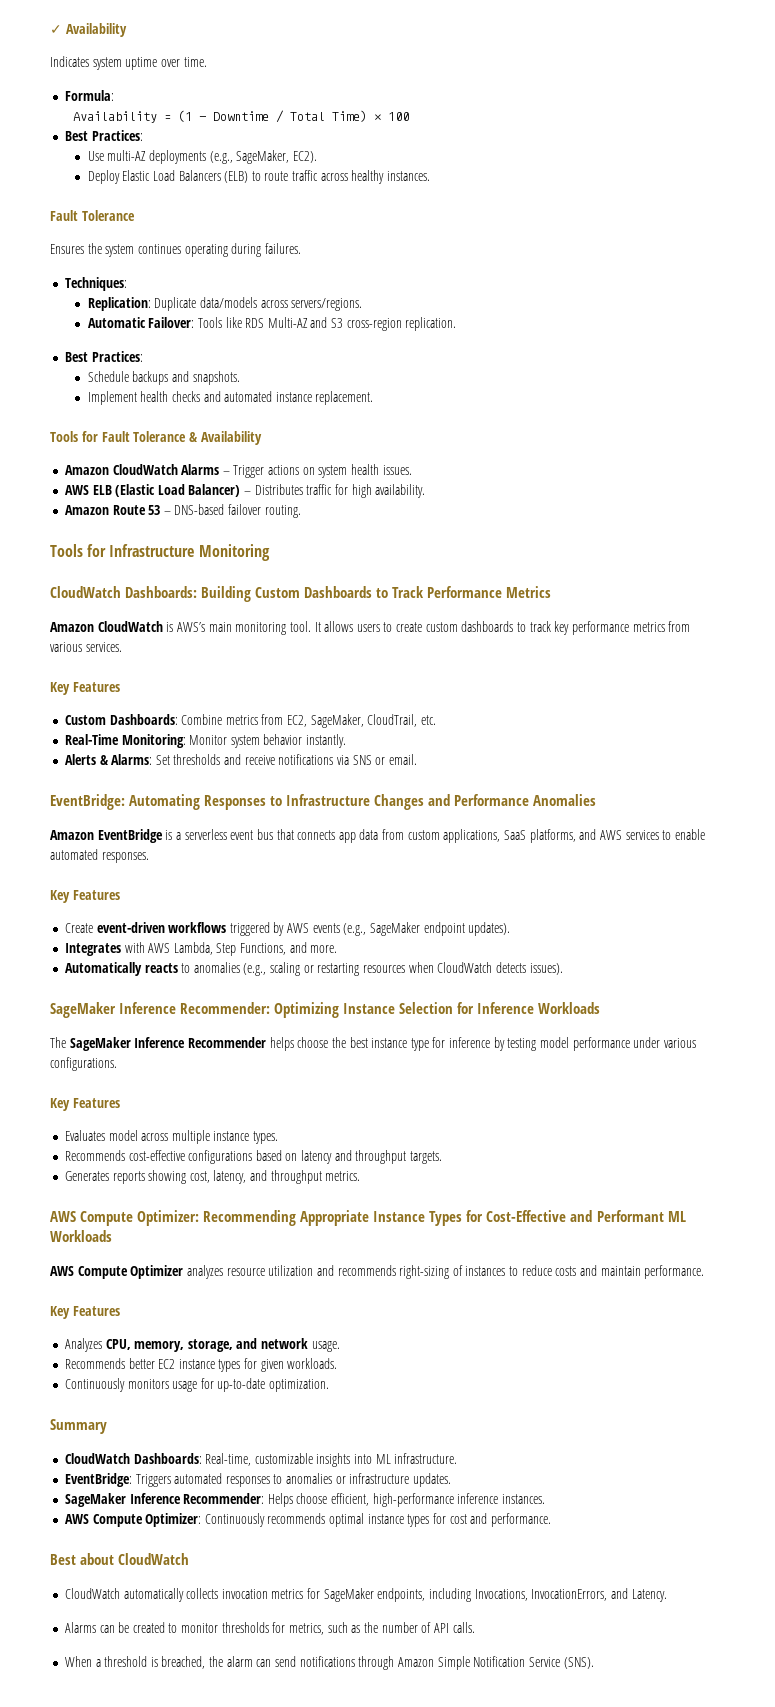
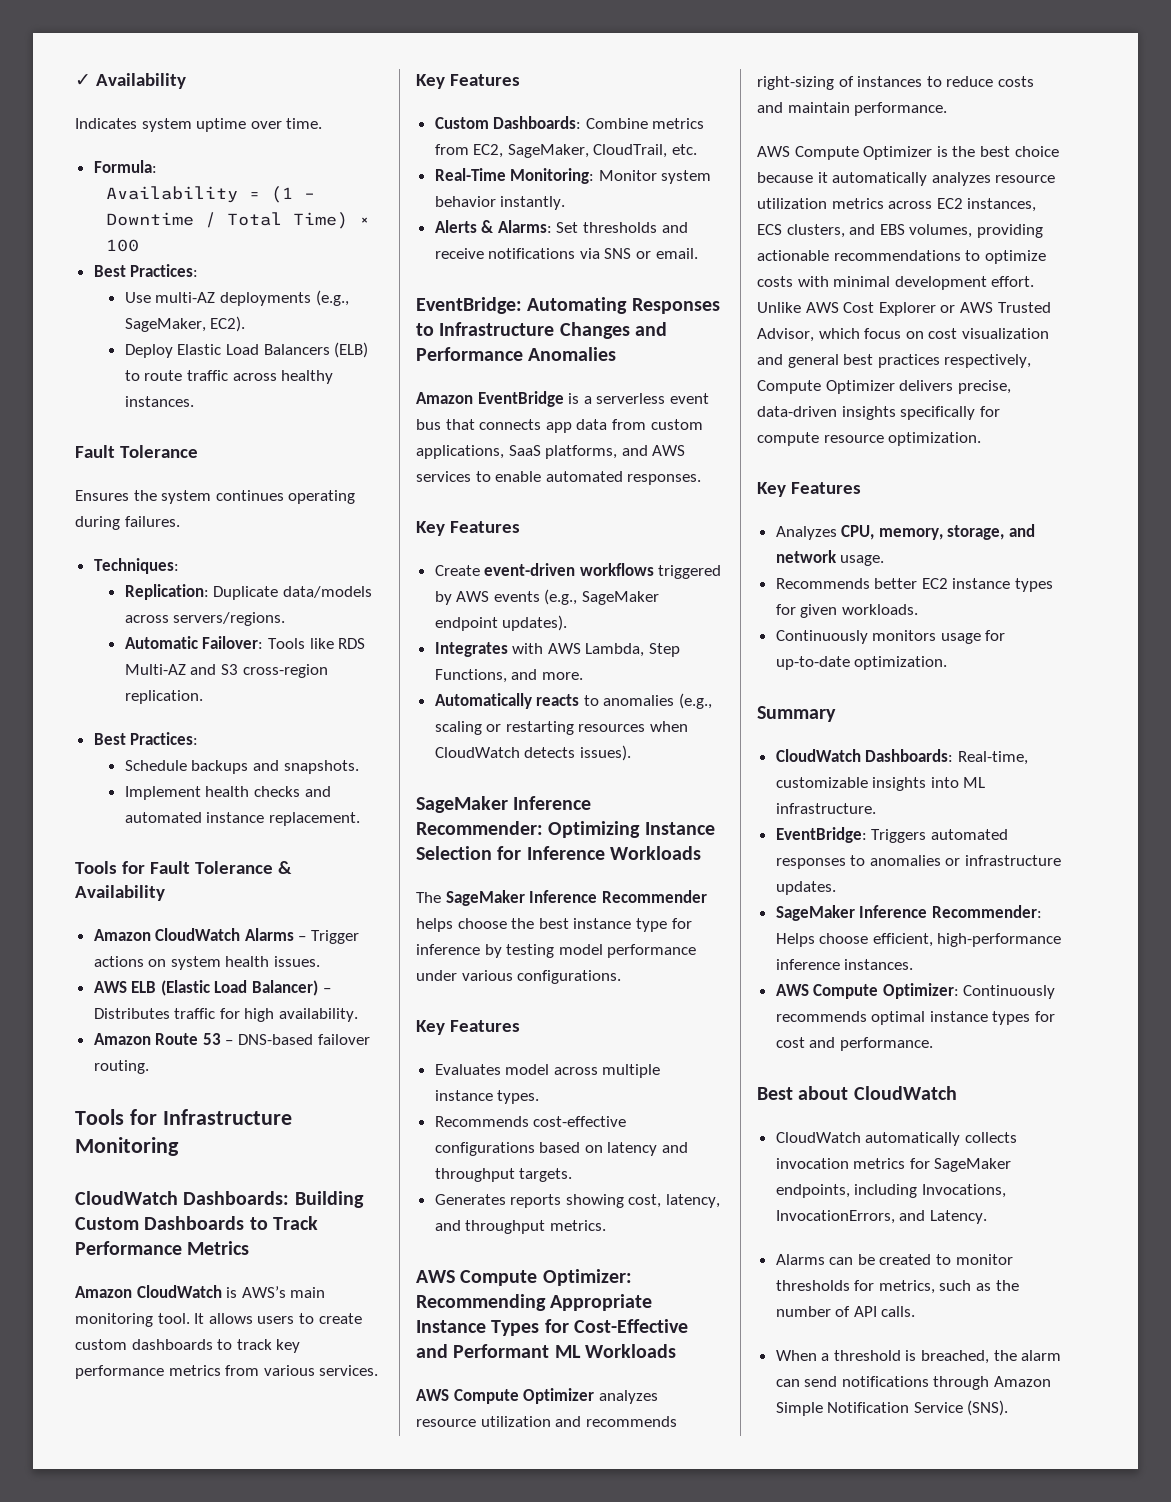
(705, 1272) none -> [757,146,1059,160] [757,172,1056,186] [757,198,1037,212] [757,224,1043,238] [757,250,1046,264] [757,276,1035,290] [757,302,1051,316] [757,328,1049,342] [757,354,1032,368] [757,380,1011,394] [757,406,1000,420] [757,432,982,446] // AWS Compute Optimizer is the best choice because it automatically analyzes resource utilization metrics across EC2 instances, ECS clusters, and EBS volumes, providing actionable recommendations to optimize costs with minimal development effort. Unlike AWS Cost Explorer or AWS Trusted Advisor, which focus on cost visualization and general best practices respectively, Compute Optimizer delivers precise, data-driven insights specifically for compute resource optimization.

